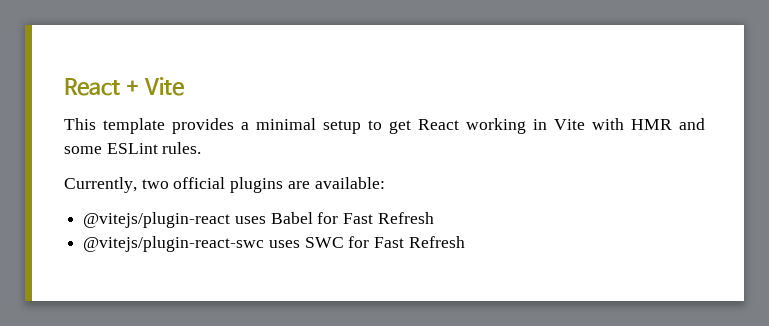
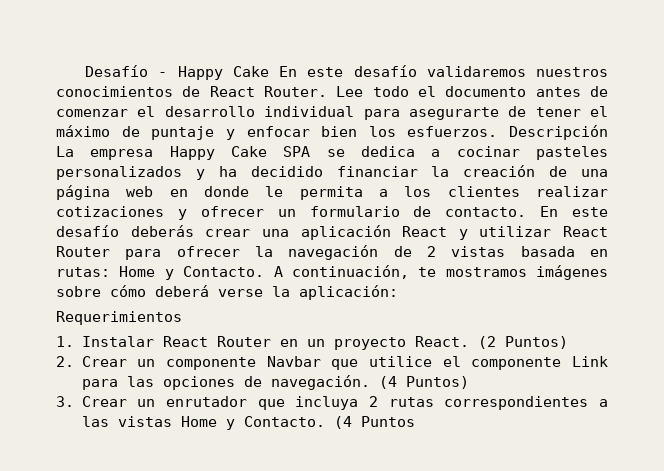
[64,77,185,96] [64,118,705,134] [64,142,202,154] [64,177,385,193] [83,212,434,228] [83,236,465,252] React + Vite // This template provides a minimal setup to get React working in Vite with HMR and some ESLint rules. // Currently, two official plugins are available: // @vitejs/plugin-react uses Babel for Fast Refresh // @vitejs/plugin-react-swc uses SWC for Fast Refresh -> [85,65,608,80] [56,86,608,97] [56,106,608,120] [56,125,608,140] [56,146,608,160] [56,165,608,180] [56,185,608,200] [56,206,608,220] [56,225,608,240] [56,245,608,260] [56,265,608,280] [56,285,398,300] [56,311,182,325] [56,336,568,350] [56,356,608,370] [81,375,469,390] [56,396,608,410] [81,416,415,430] Desafío - Happy Cake En este desafío validaremos nuestros conocimientos de React Router. Lee todo el documento antes de comenzar el desarrollo individual para asegurarte de tener el máximo de puntaje y enfocar bien los esfuerzos. Descripción La empresa Happy Cake SPA se dedica a cocinar pasteles personalizados y ha decidido financiar la creación de una página web en donde le permita a los clientes realizar cotizaciones y ofrecer un formulario de contacto. En este desafío deberás crear una aplicación React y utilizar React Router para ofrecer la navegación de 2 vistas basada en rutas: Home y Contacto. A continuación, te mostramos imágenes sobre cómo deberá verse la aplicación: // Requerimientos // 1. Instalar React Router en un proyecto React. (2 Puntos) // 2. Crear un componente Navbar que utilice el componente Link para las opciones de navegación. (4 Puntos) // 3. Crear un enrutador que incluya 2 rutas correspondientes a las vistas Home y Contacto. (4 Puntos

